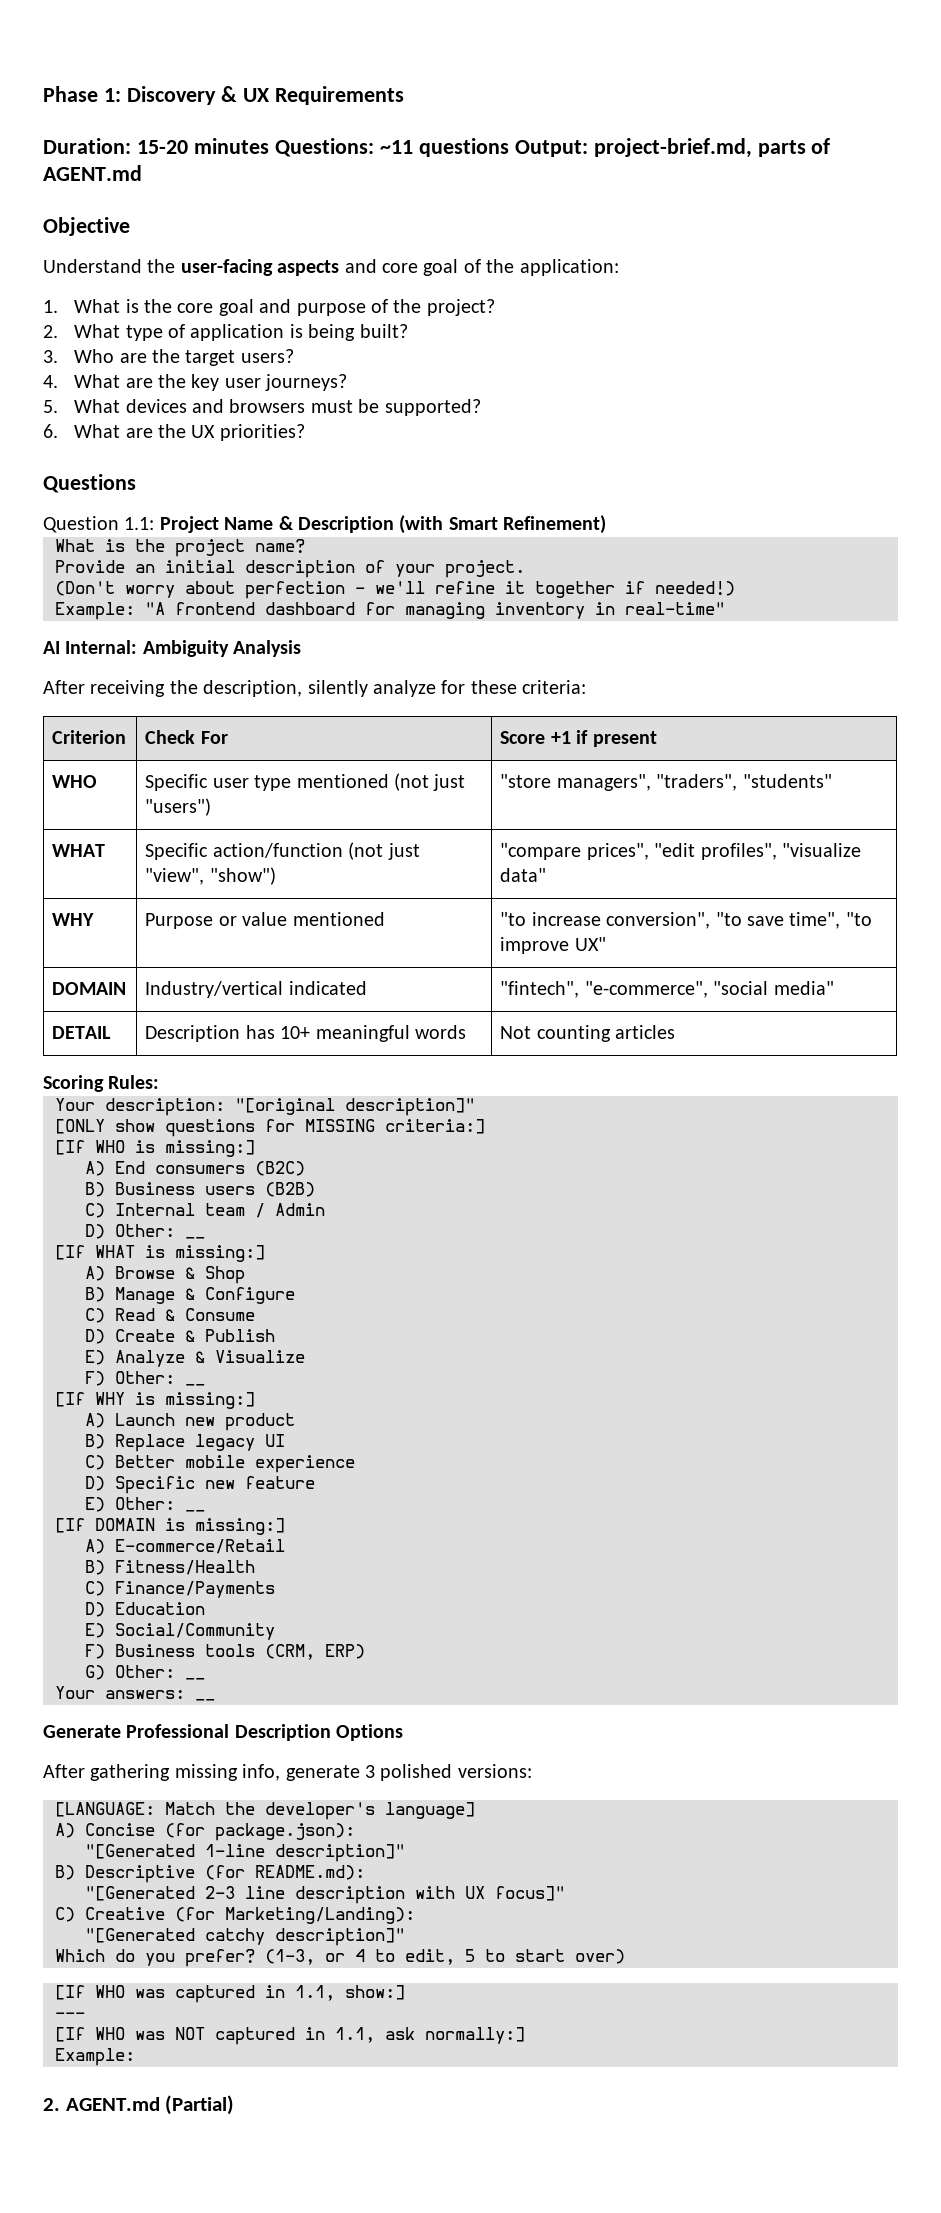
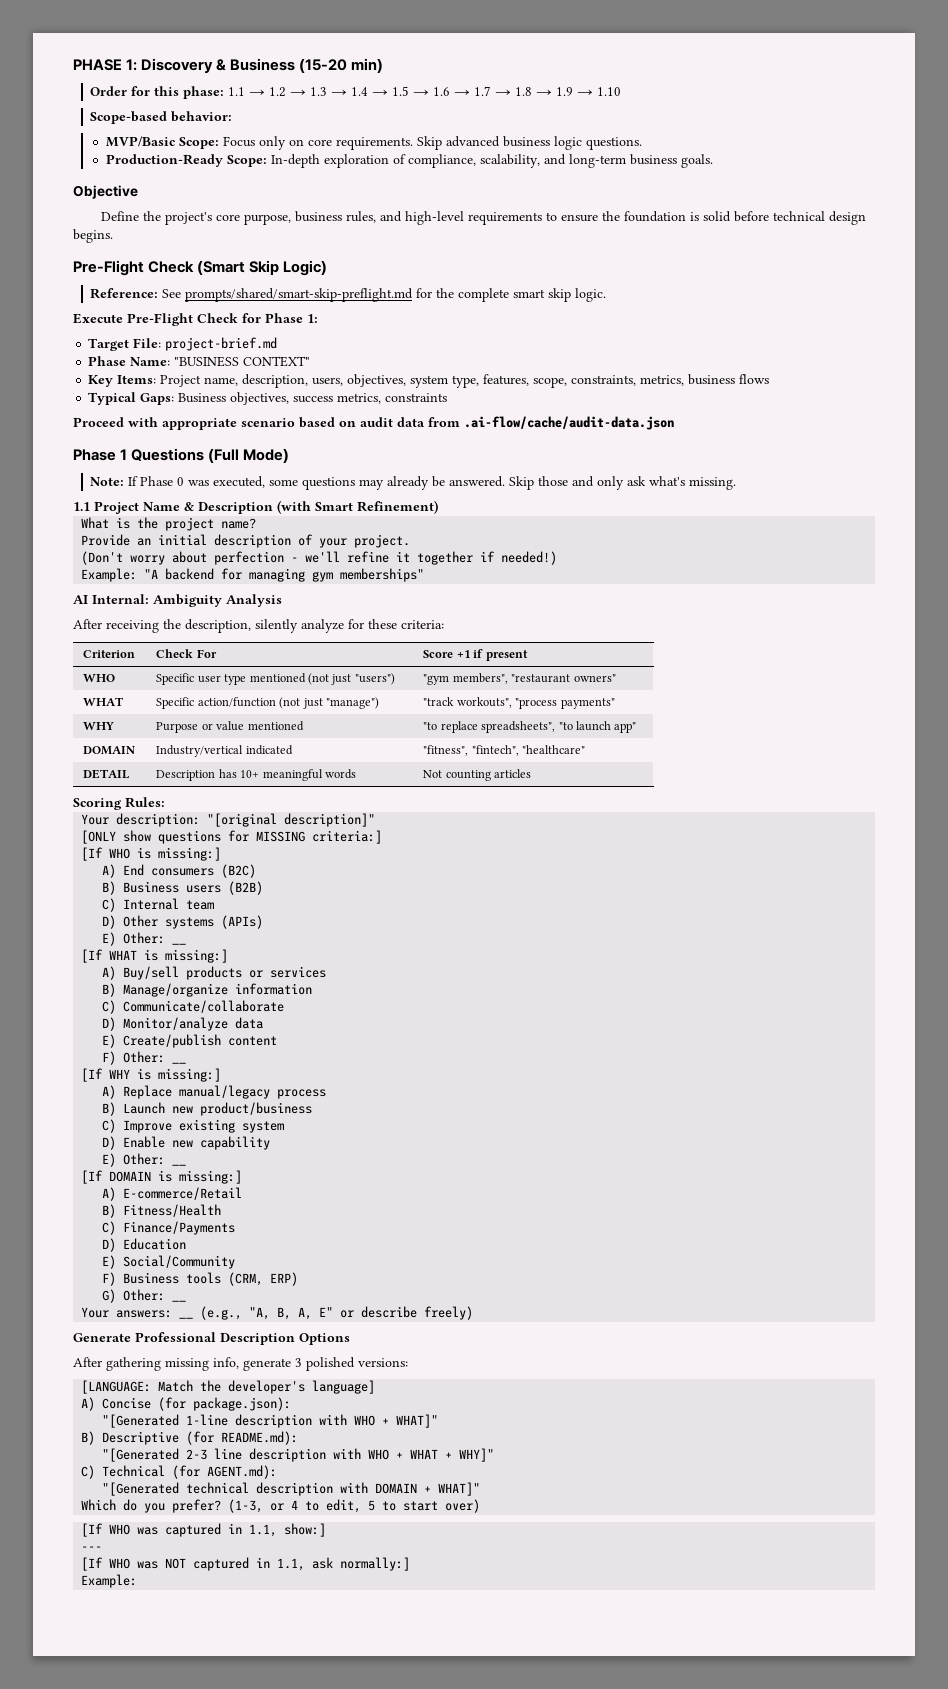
[43,86,98,102] Phase -> [73,59,122,71] PHASE
[242,86,404,105] [43,138,831,158] [43,165,142,181] [43,217,130,236] [43,259,619,276] [43,299,495,316] [43,324,408,341] [43,349,294,366] [43,374,348,391] [43,399,481,416] [43,424,305,441] [43,474,136,493] [43,516,155,533] UX Requirements // Duration: 15-20 minutes Questions: ~11 questions Output: project-brief.md, parts of AGENT.md // Objective // Understand the user-facing aspects and core goal of the application: // 1. What is the core goal and purpose of the project? // 2. What type of application is being built? // 3. Who are the target users? // 4. What are the key user journeys? // 5. What devices and browsers must be supported? // 6. What are the UX priorities? // Questions // Question 1.1: -> [230,58,384,73] [90,86,622,99] [90,111,233,124] [105,136,642,150] [105,154,713,168] [73,185,138,199] [100,211,866,225] [73,229,113,243] [73,260,328,276] [90,288,607,302] [73,313,318,326] [88,337,278,351] [88,356,311,367] [88,374,770,388] [88,392,448,405] [73,416,674,430] [73,448,290,463] [90,476,737,490] [73,502,90,511] Business (15-20 min) // Order for this phase: 1.1 → 1.2 → 1.3 → 1.4 → 1.5 → 1.6 → 1.7 → 1.8 → 1.9 → 1.10 // Scope-based behavior: // MVP/Basic Scope: Focus only on core requirements. Skip advanced business logic questions. // Production-Ready Scope: In-depth exploration of compliance, scalability, and long-term business goals. // Objective // Define the project's core purpose, business rules, and high-level requirements to ensure the foundation is solid before technical design begins. // Pre-Flight Check (Smart Skip Logic) // Reference: See prompts/shared/smart-skip-preflight.md for the complete smart skip logic. // Execute Pre-Flight Check for Phase 1: // Target File: project-brief.md // Phase Name: "BUSINESS CONTEXT" // Key Items: Project name, description, users, objectives, system type, features, scope, constraints, metrics, business flows // Typical Gaps: Business objectives, success metrics, constraints // Proceed with appropriate scenario based on audit data from .ai-flow/cache/audit-data.json // Phase 1 Questions (Full Mode) // Note: If Phase 0 was executed, some questions may already be answered. Skip those and only ask what's missing. // 1.1
[175,602,725,619] frontend dashboard for managing inventory in real-time" -> [165,568,425,582] backend for managing gym memberships"
[500,774,832,791] "store managers", "traders", "students" -> [423,673,616,685] "gym members", "restaurant owners"
[145,867,276,885] [500,843,861,860] [500,868,547,882] "view", "show") | "compare prices", "edit profiles", "visualize data" -> [325,697,379,709] [423,697,615,709] "manage") | "track workouts", "process payments"
[531,912,872,929] [500,937,606,954] increase conversion", "to save time", "to improve UX" -> [440,721,637,733] replace spreadsheets", "to launch app"
[500,981,834,998] "fintech", "e-commerce", "social media" -> [423,745,586,756] "fitness", "fintech", "healthcare"
[255,1203,325,1218] [85,1224,105,1239] / Admin // D) -> [102,915,264,929] [102,932,117,946] // D) Other systems (APIs) // E)
[115,1266,245,1284] [85,1287,295,1304] [85,1308,255,1323] [85,1329,275,1344] [85,1350,305,1367] Browse & Shop // B) Manage & Configure // C) Read & Consume // D) Create & Publish // E) Analyze & Visualize -> [123,966,327,980] [102,983,313,997] [102,1000,285,1014] [102,1017,264,1031] [102,1034,278,1048] Buy/sell products or services // B) Manage/organize information // C) Communicate/collaborate // D) Monitor/analyze data // E) Create/publish content
[115,1413,295,1431] [85,1434,285,1452] [85,1455,355,1473] [85,1476,315,1494] Launch new product // B) Replace legacy UI // C) Better mobile experience // D) Specific new feature -> [123,1085,327,1099] [102,1102,313,1116] [102,1119,285,1133] [102,1136,271,1150] Replace manual/legacy process // B) Launch new product/business // C) Improve existing system // D) Enable new capability
(215, 1700) none -> [200,1306,474,1320] (e.g., "A, B, A, E" or describe freely)
[275,1844,405,1862] description]" -> [235,1414,439,1428] description with WHO + WHAT]"
[465,1886,565,1901] [55,1907,415,1924] [85,1928,405,1946] UX focus]" // C) Creative (for Marketing/Landing): // "[Generated catchy description]" -> [368,1448,495,1462] [81,1465,278,1479] [102,1482,481,1496] WHO + WHAT + WHY]" // C) Technical (for AGENT.md): // "[Generated technical description with DOMAIN + WHAT]"
[43,2095,235,2115] // 2. AGENT.md (Partial) -> (138, 1581) none

